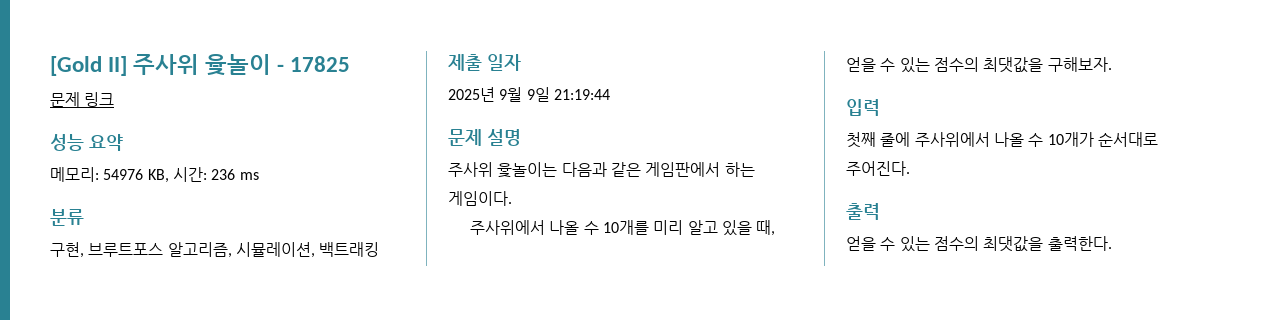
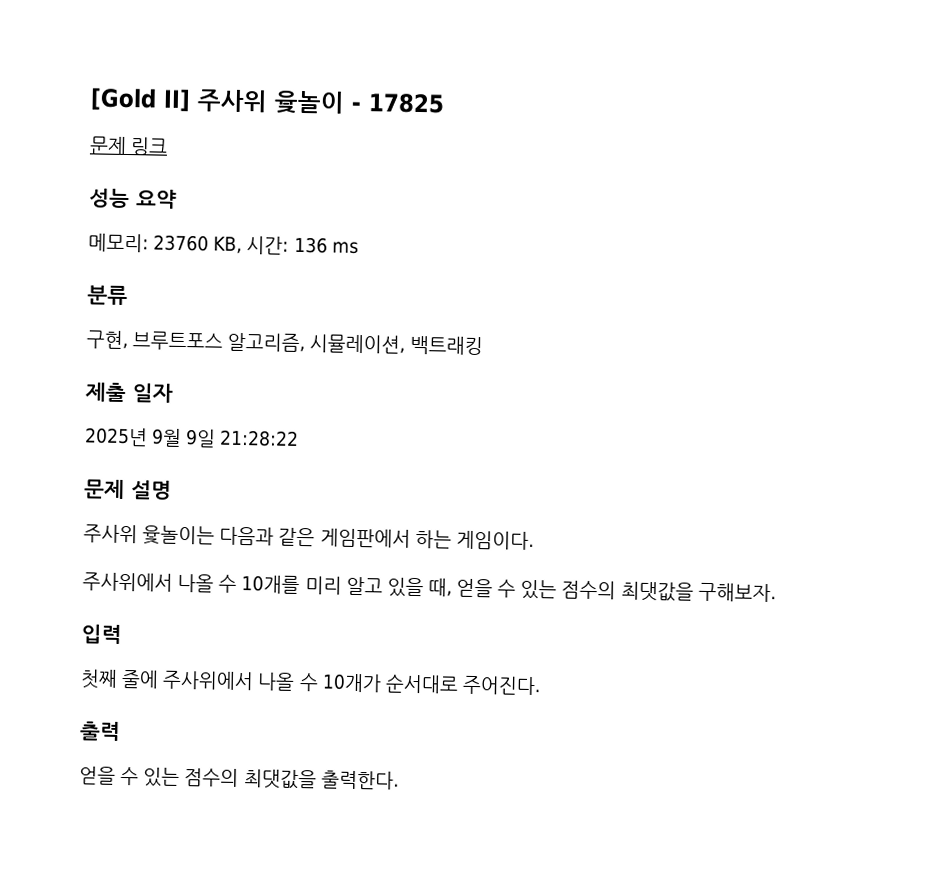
[103,169,144,180] 54976 -> [153,234,210,252] 23760
[211,169,236,180] 236 -> [293,236,328,254] 136
[553,89,610,100] 21:19:44 -> [219,429,300,447] 21:28:22

